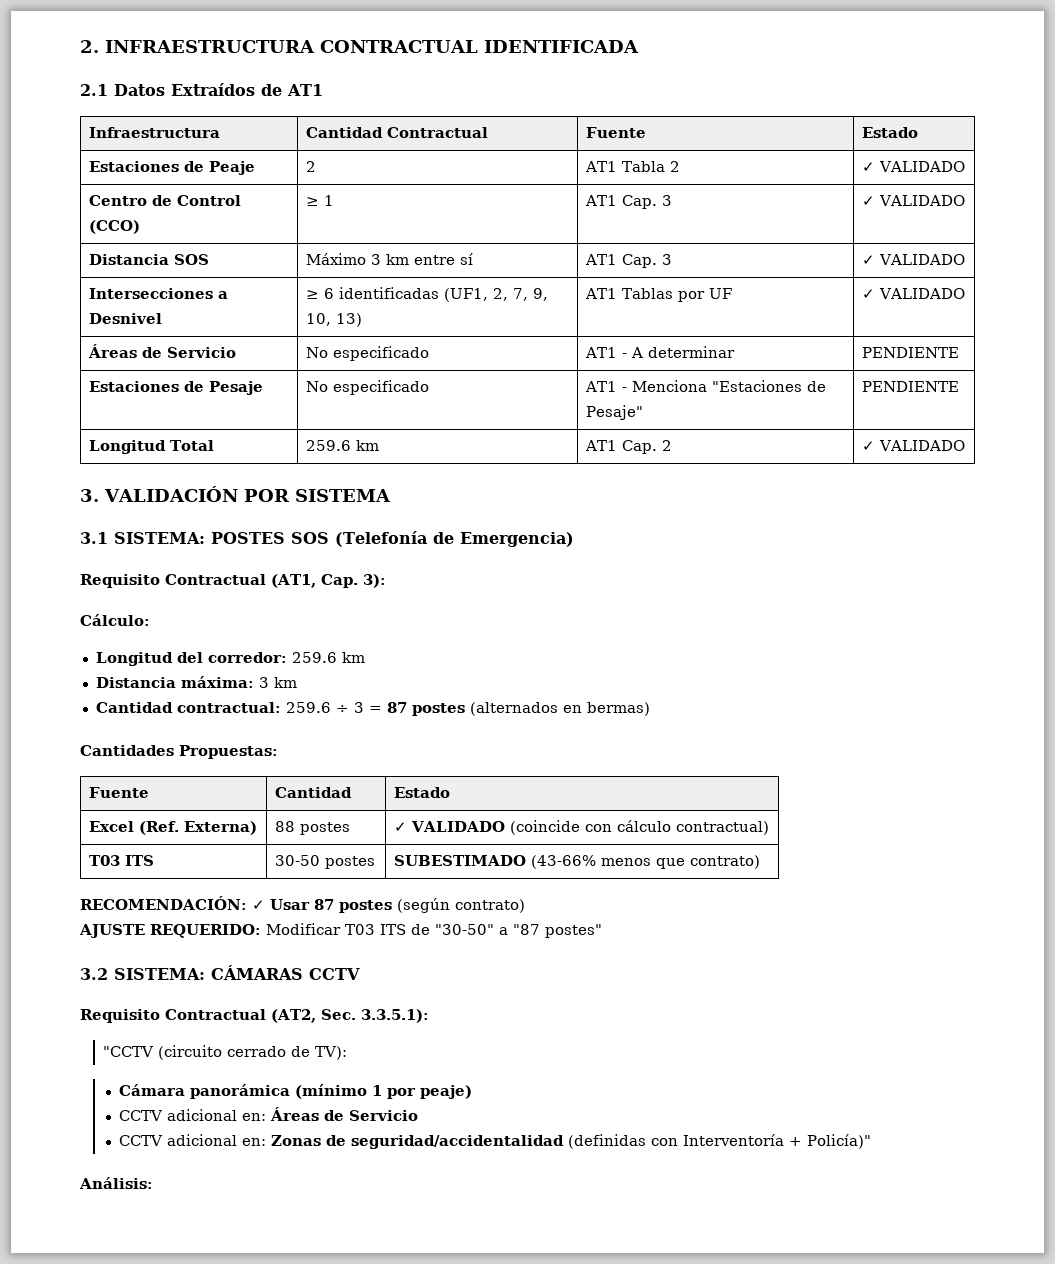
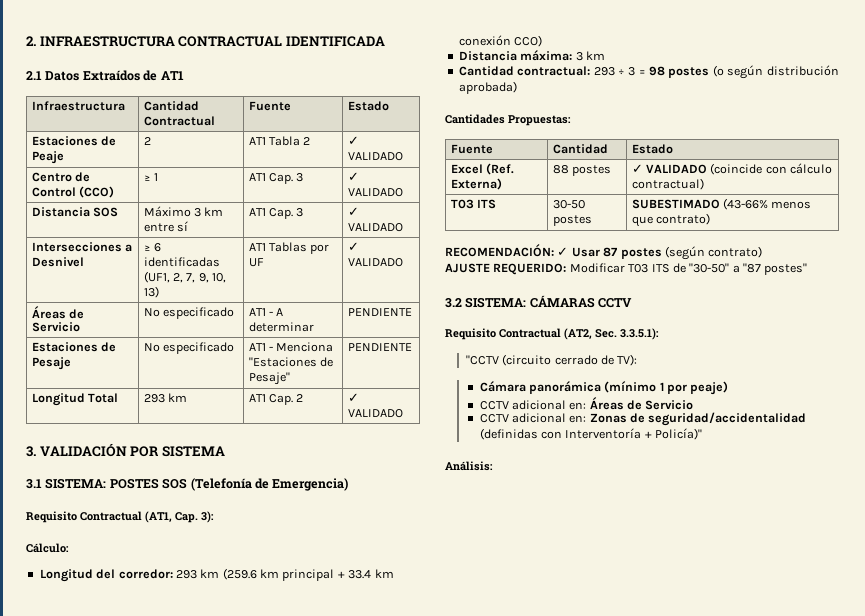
[305,440,351,451] 259.6 -> [143,394,165,403] 293
[291,652,365,663] 259.6 km -> [175,568,394,581] [458,35,543,47] 293 km (259.6 km principal + 33.4 km conexión CCO)
[285,702,331,713] 259.6 -> [593,67,615,76] 293
[386,702,650,716] 87 postes (alternados en bermas) -> [649,65,839,79] [458,81,517,94] 98 postes (o según distribución aprobada)

